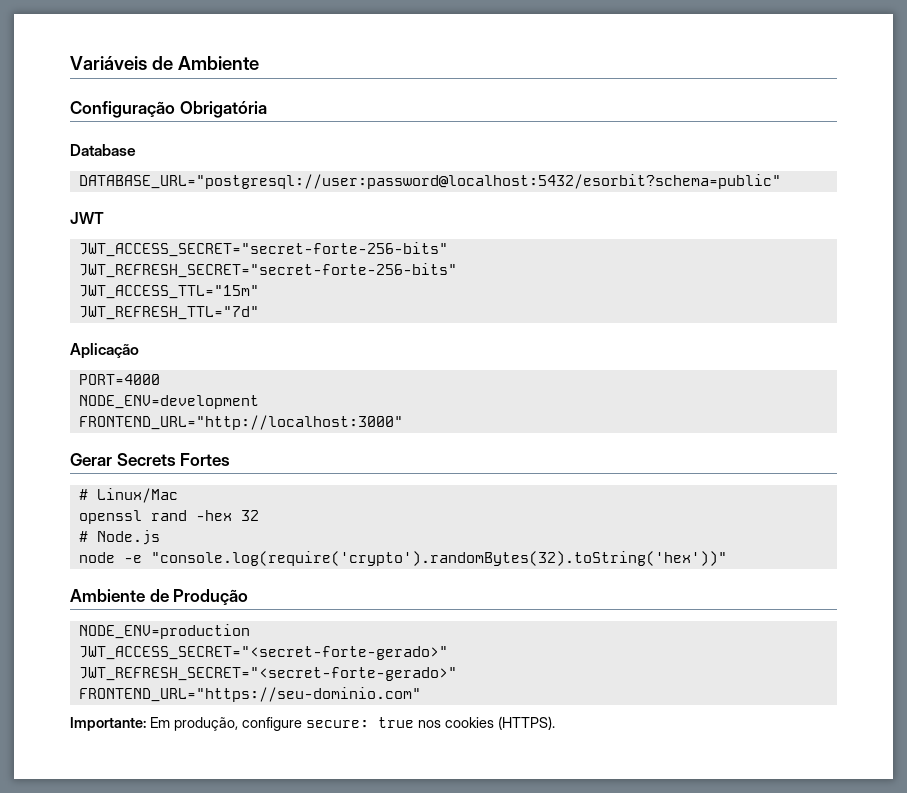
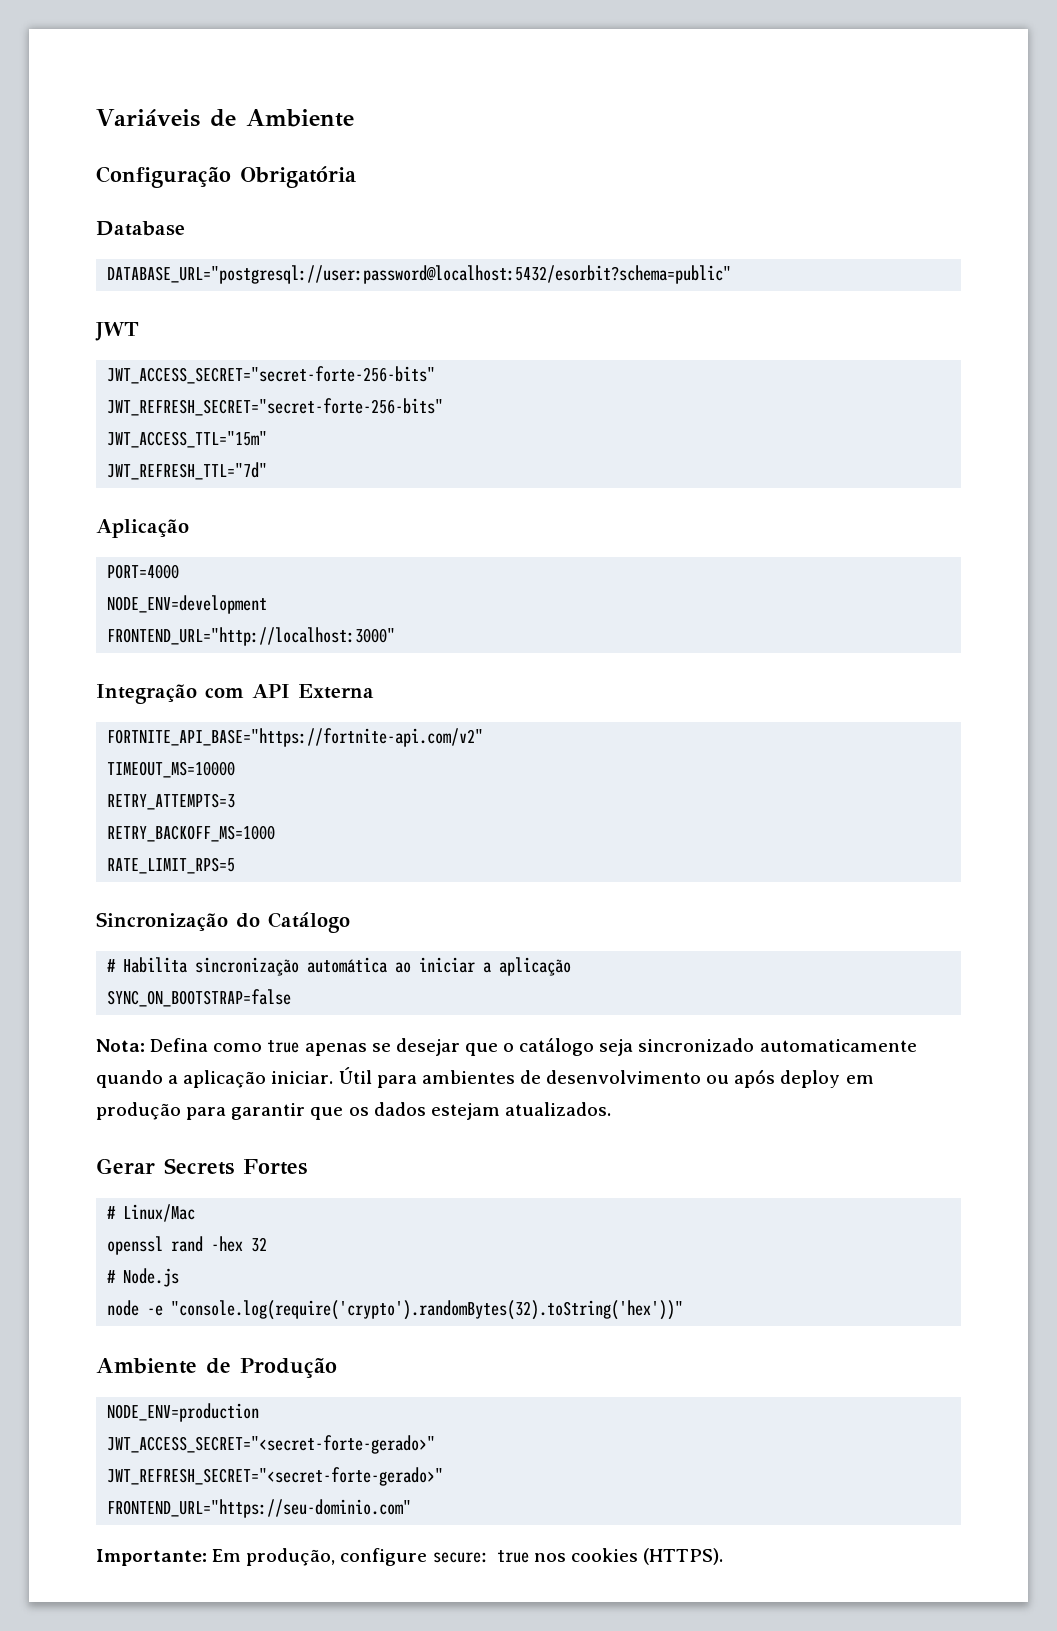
(403, 422) none -> [96,684,374,704] [107,728,484,747] [107,761,236,778] [107,793,236,810] [107,825,276,842] [107,857,236,874] [96,912,350,933] [107,957,572,976] [107,989,292,1007] [96,1038,917,1056] [96,1067,874,1088] [96,1102,611,1120] // Integração com API Externa // FORTNITE_API_BASE="https://fortnite-api.com/v2" // TIMEOUT_MS=10000 // RETRY_ATTEMPTS=3 // RETRY_BACKOFF_MS=1000 // RATE_LIMIT_RPS=5 // Sincronização do Catálogo // # Habilita sincronização automática ao iniciar a aplicação // SYNC_ON_BOOTSTRAP=false // Nota: Defina como true apenas se desejar que o catálogo seja sincronizado automaticamente quando a aplicação iniciar. Útil para ambientes de desenvolvimento ou após deploy em produção para garantir que os dados estejam atualizados.

